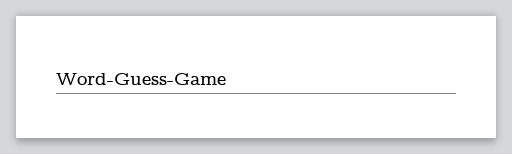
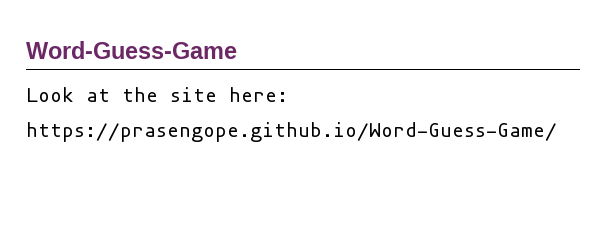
(226, 79) none -> [26,87,288,102] [26,122,557,142] // Look at the site here: https://prasengope.github.io/Word-Guess-Game/

